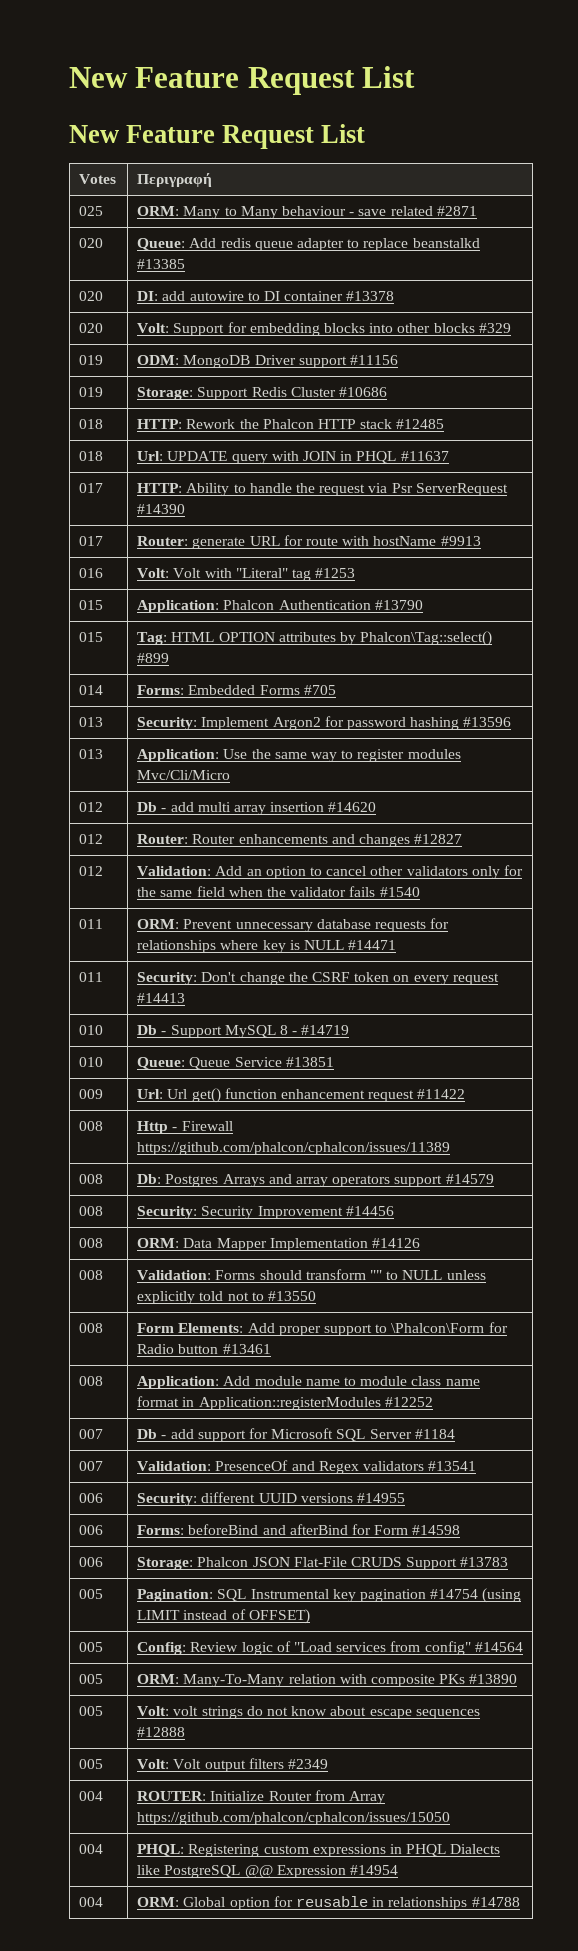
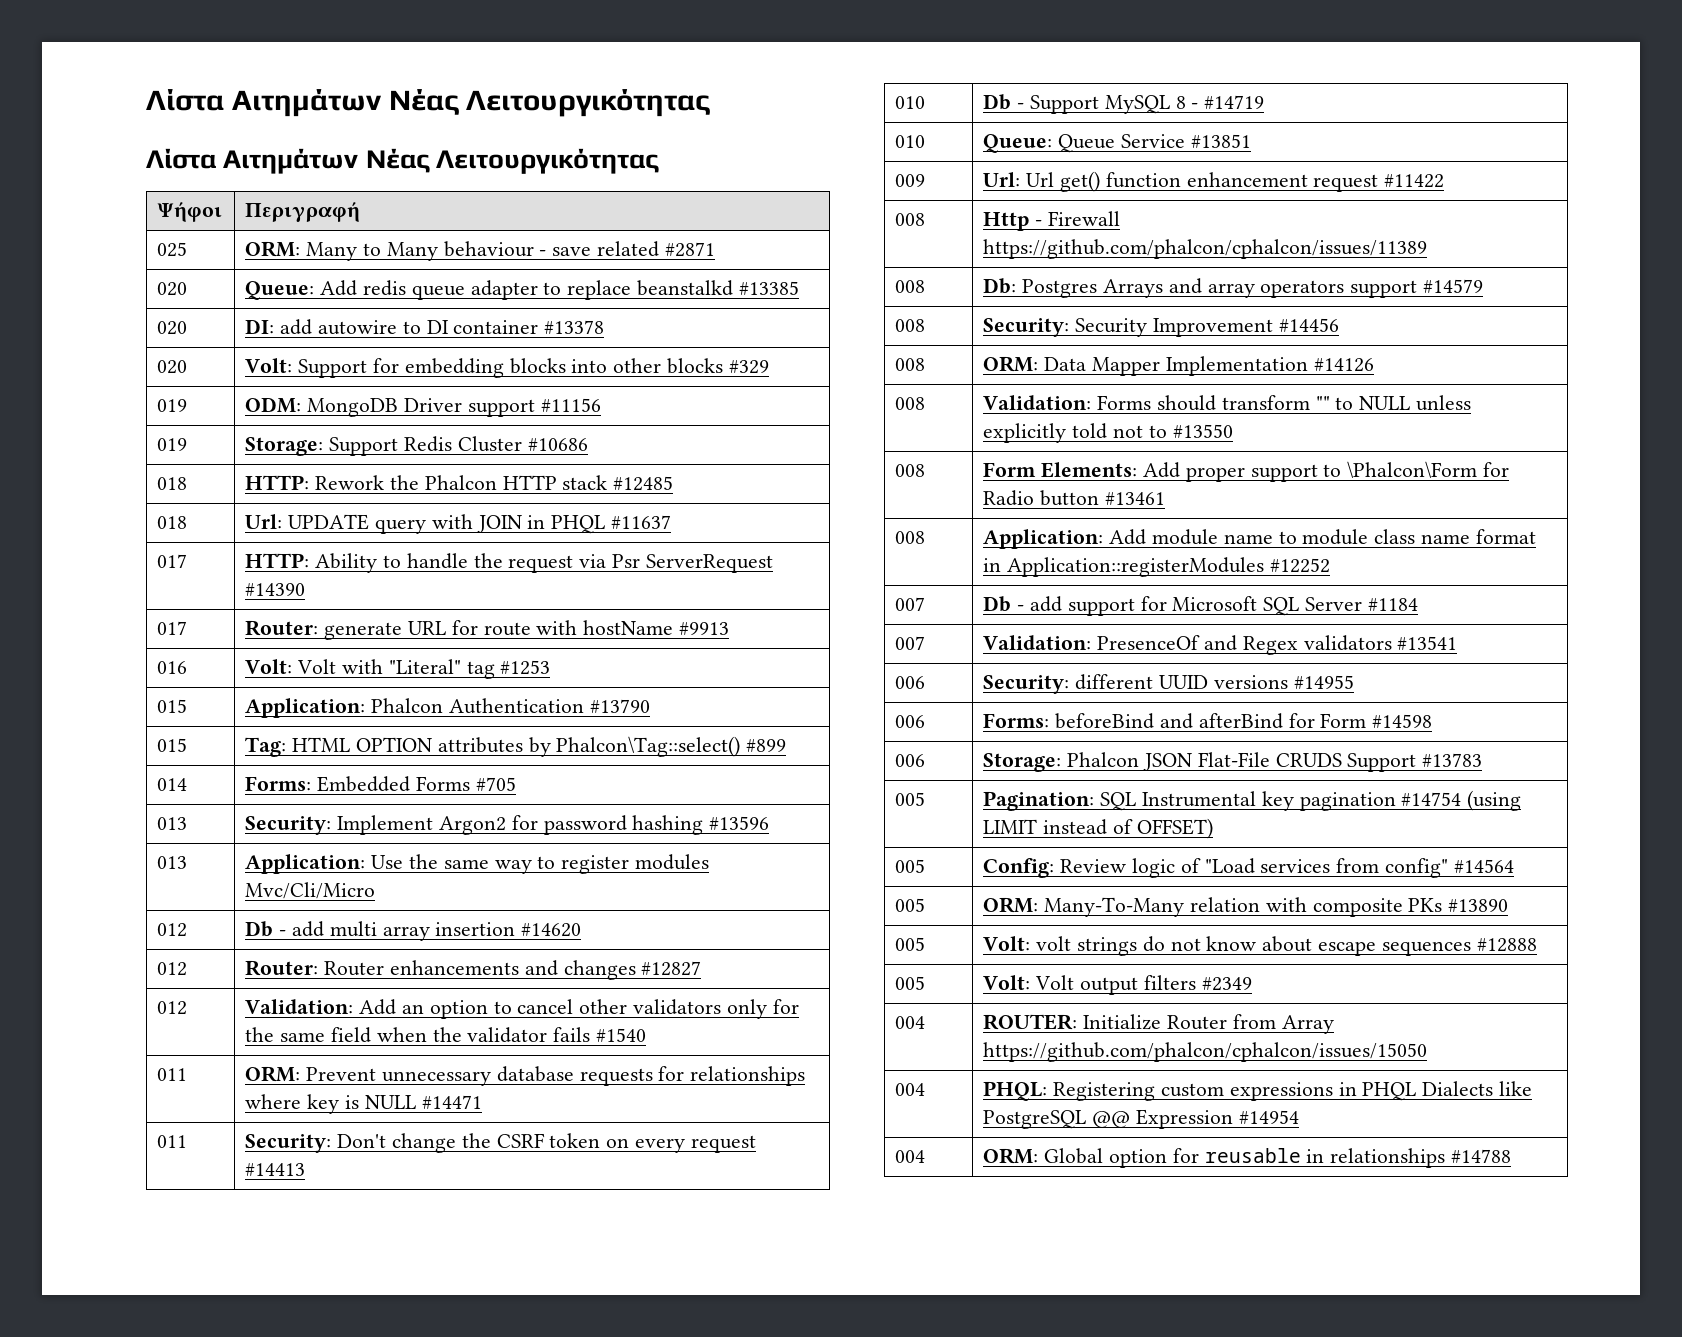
[69,66,416,95] [69,124,366,149] [79,174,117,184] New Feature Request List // New Feature Request List // Votes -> [146,89,710,117] [146,148,659,174] [157,202,223,222] Λίστα Αιτημάτων Νέας Λειτουργικότητας // Λίστα Αιτημάτων Νέας Λειτουργικότητας // Ψήφοι

